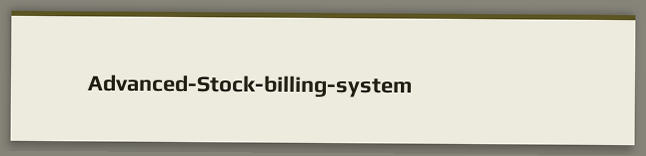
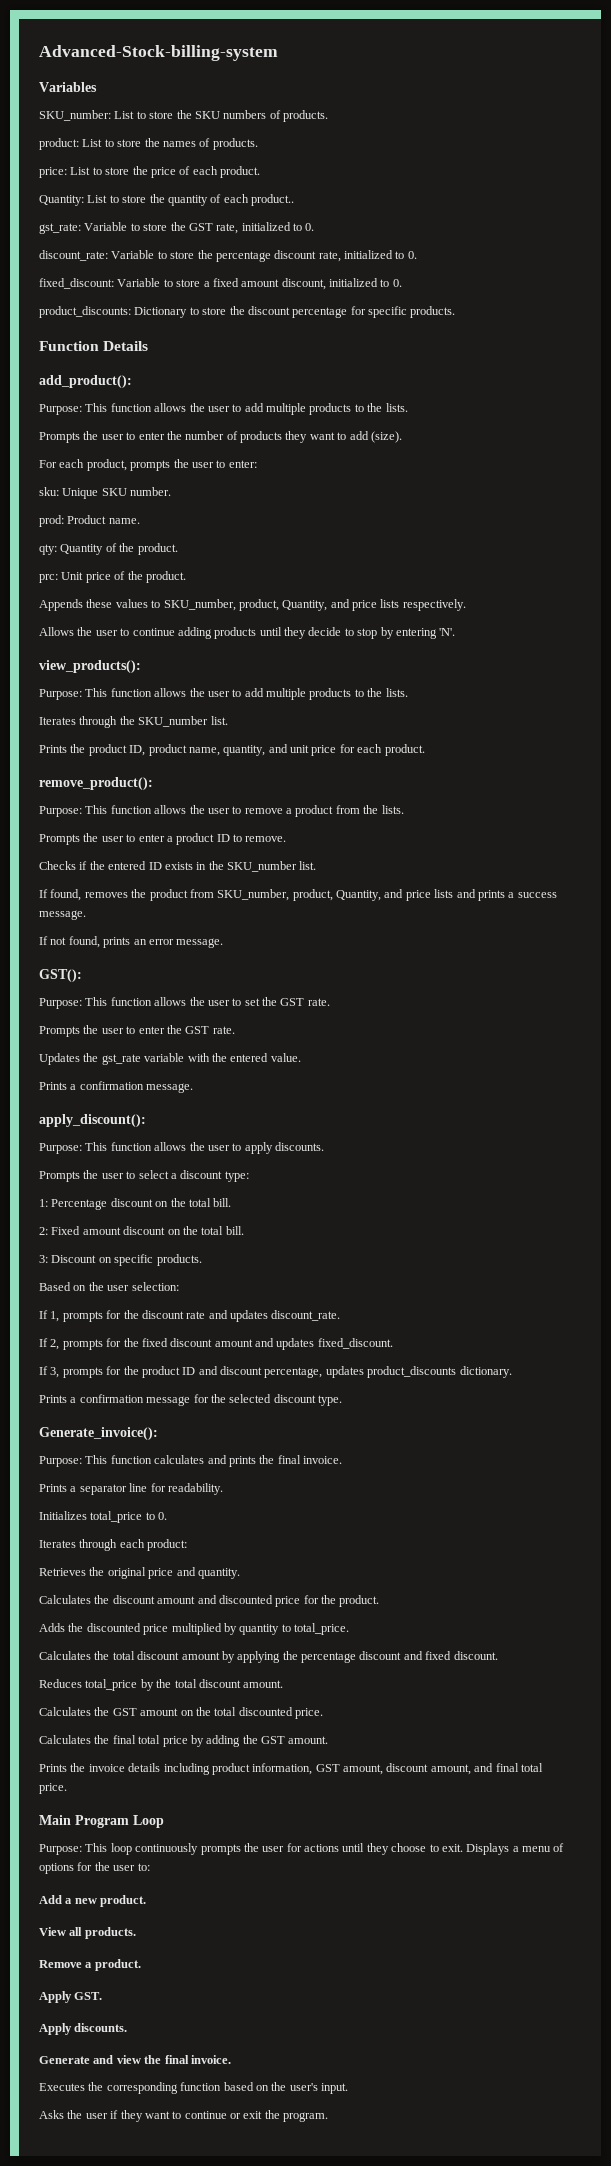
(413, 86) none -> [39,82,97,92] [39,110,328,122] [39,138,258,150] [39,166,260,178] [39,194,294,206] [39,222,315,234] [39,250,417,262] [39,278,402,290] [39,306,456,318] [39,341,149,351] [39,375,132,388] [39,403,408,415] [39,431,402,443] [39,459,257,471] [39,487,172,499] [39,515,140,527] [39,543,178,555] [39,571,186,583] [39,599,466,611] [39,627,456,639] [39,660,141,673] [39,688,408,700] [39,716,228,728] [39,744,425,756] [39,777,153,790] [39,805,404,817] [39,833,287,845] [39,861,317,872] [39,889,557,901] [39,910,86,920] [39,936,224,948] [39,969,82,982] [39,997,330,1009] [39,1025,235,1037] [39,1053,301,1065] [39,1081,194,1093] [39,1114,146,1127] [39,1142,324,1154] [39,1170,249,1182] [39,1198,232,1210] [39,1226,244,1235] [39,1254,202,1266] [39,1282,179,1291] [39,1310,341,1322] [39,1338,393,1350] [39,1366,512,1378] [39,1394,342,1406] [39,1427,158,1440] [39,1455,342,1467] [39,1483,223,1495] [39,1511,168,1523] [39,1539,188,1551] [39,1567,240,1579] [39,1595,380,1607] [39,1623,349,1635] [39,1651,498,1663] [39,1679,284,1691] [39,1707,323,1719] [39,1735,329,1747] [39,1763,543,1775] [39,1783,67,1794] [39,1815,164,1828] [39,1843,565,1855] [39,1862,150,1874] [39,1895,147,1907] [39,1927,136,1939] [39,1959,141,1971] [39,1991,103,2003] [39,2023,128,2035] [39,2055,231,2064] [39,2082,348,2094] [39,2110,329,2122] // Variables // SKU_number: List to store the SKU numbers of products. // product: List to store the names of products. // price: List to store the price of each product. // Quantity: List to store the quantity of each product.. // gst_rate: Variable to store the GST rate, initialized to 0. // discount_rate: Variable to store the percentage discount rate, initialized to 0. // fixed_discount: Variable to store a fixed amount discount, initialized to 0. // product_discounts: Dictionary to store the discount percentage for specific products. // Function Details // add_product(): // Purpose: This function allows the user to add multiple products to the lists. // Prompts the user to enter the number of products they want to add (size). // For each product, prompts the user to enter: // sku: Unique SKU number. // prod: Product name. // qty: Quantity of the product. // prc: Unit price of the product. // Appends these values to SKU_number, product, Quantity, and price lists respectively. // Allows the user to continue adding products until they decide to stop by entering 'N'. // view_products(): // Purpose: This function allows the user to add multiple products to the lists. // Iterates through the SKU_number list. // Prints the product ID, product name, quantity, and unit price for each product. // remove_product(): // Purpose: This function allows the user to remove a product from the lists. // Prompts the user to enter a product ID to remove. // Checks if the entered ID exists in the SKU_number list. // If found, removes the product from SKU_number, product, Quantity, and price lists and prints a success message. // If not found, prints an error message. // GST(): // Purpose: This function allows the user to set the GST rate. // Prompts the user to enter the GST rate. // Updates the gst_rate variable with the entered value. // Prints a confirmation message. // apply_discount(): // Purpose: This function allows the user to apply discounts. // Prompts the user to select a discount type: // 1: Percentage discount on the total bill. // 2: Fixed amount discount on the total bill. // 3: Discount on specific products. // Based on the user selection: // If 1, prompts for the discount rate and updates discount_rate. // If 2, prompts for the fixed discount amount and updates fixed_discount. // If 3, prompts for the product ID and discount percentage, updates product_discounts dictionary. // Prints a confirmation message for the selected discount type. // Generate_invoice(): // Purpose: This function calculates and prints the final invoice. // Prints a separator line for readability. // Initializes total_price to 0. // Iterates through each product: // Retrieves the original price and quantity. // Calculates the discount amount and discounted price for the product. // Adds the discounted price multiplied by quantity to total_price. // Calculates the total discount amount by applying the percentage discount and fixed discount. // Reduces total_price by the total discount amount. // Calculates the GST amount on the total discounted price. // Calculates the final total price by adding the GST amount. // Prints the invoice details including product information, GST amount, discount amount, and final total price. // Main Program Loop // Purpose: This loop continuously prompts the user for actions until they choose to exit. Displays a menu of options for the user to: // Add a new product. // View all products. // Remove a product. // Apply GST. // Apply discounts. // Generate and view the final invoice. // Executes the corresponding function based on the user's input. // Asks the user if they want to continue or exit the program.

